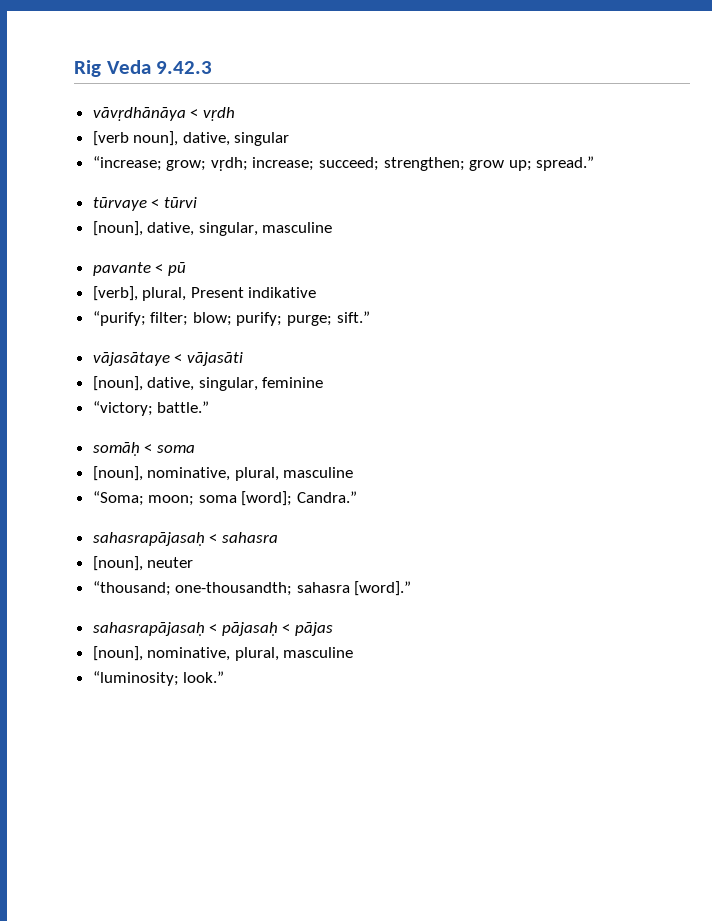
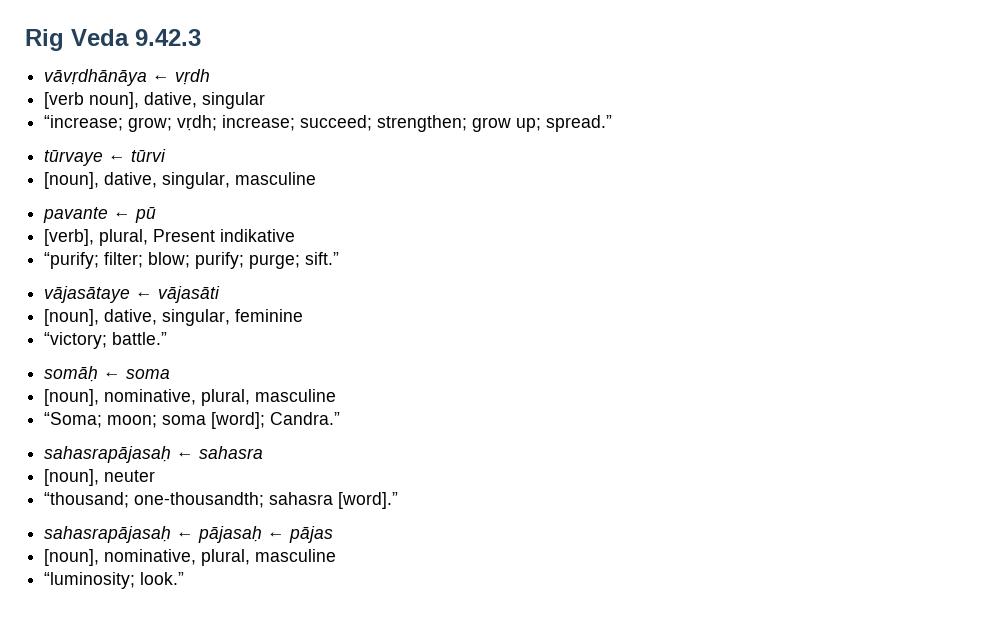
[190,109,199,118] < -> [152,75,171,82] ←
[151,199,160,208] < -> [108,155,127,162] ←
[155,264,164,273] < -> [113,212,132,219] ←
[174,354,183,363] < -> [135,292,154,299] ←
[144,444,153,453] < -> [103,372,122,379] ←
[209,534,218,543] < -> [176,452,195,459] ←
[209,622,291,636] < pājasaḥ < -> [176,526,286,543] ← pājasaḥ ←

